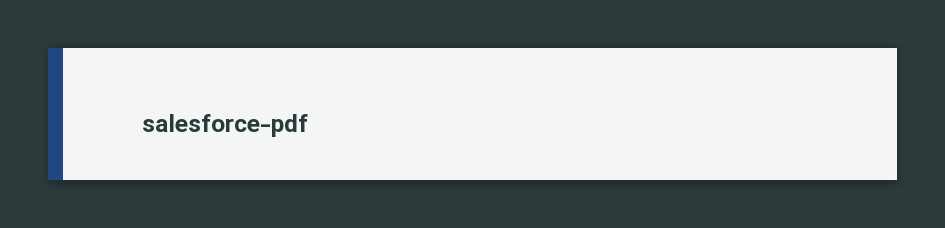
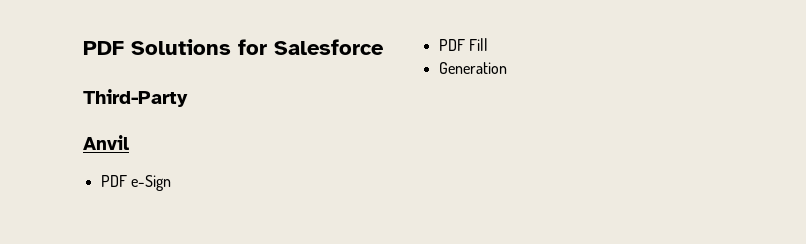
[142,114,308,137] salesforce-pdf -> [83,39,384,55] [83,89,188,107] [83,135,129,150] [100,175,171,191] [438,38,488,51] [438,62,507,74] PDF Solutions for Salesforce // Third-Party // Anvil // PDF e-Sign // PDF Fill // Generation

